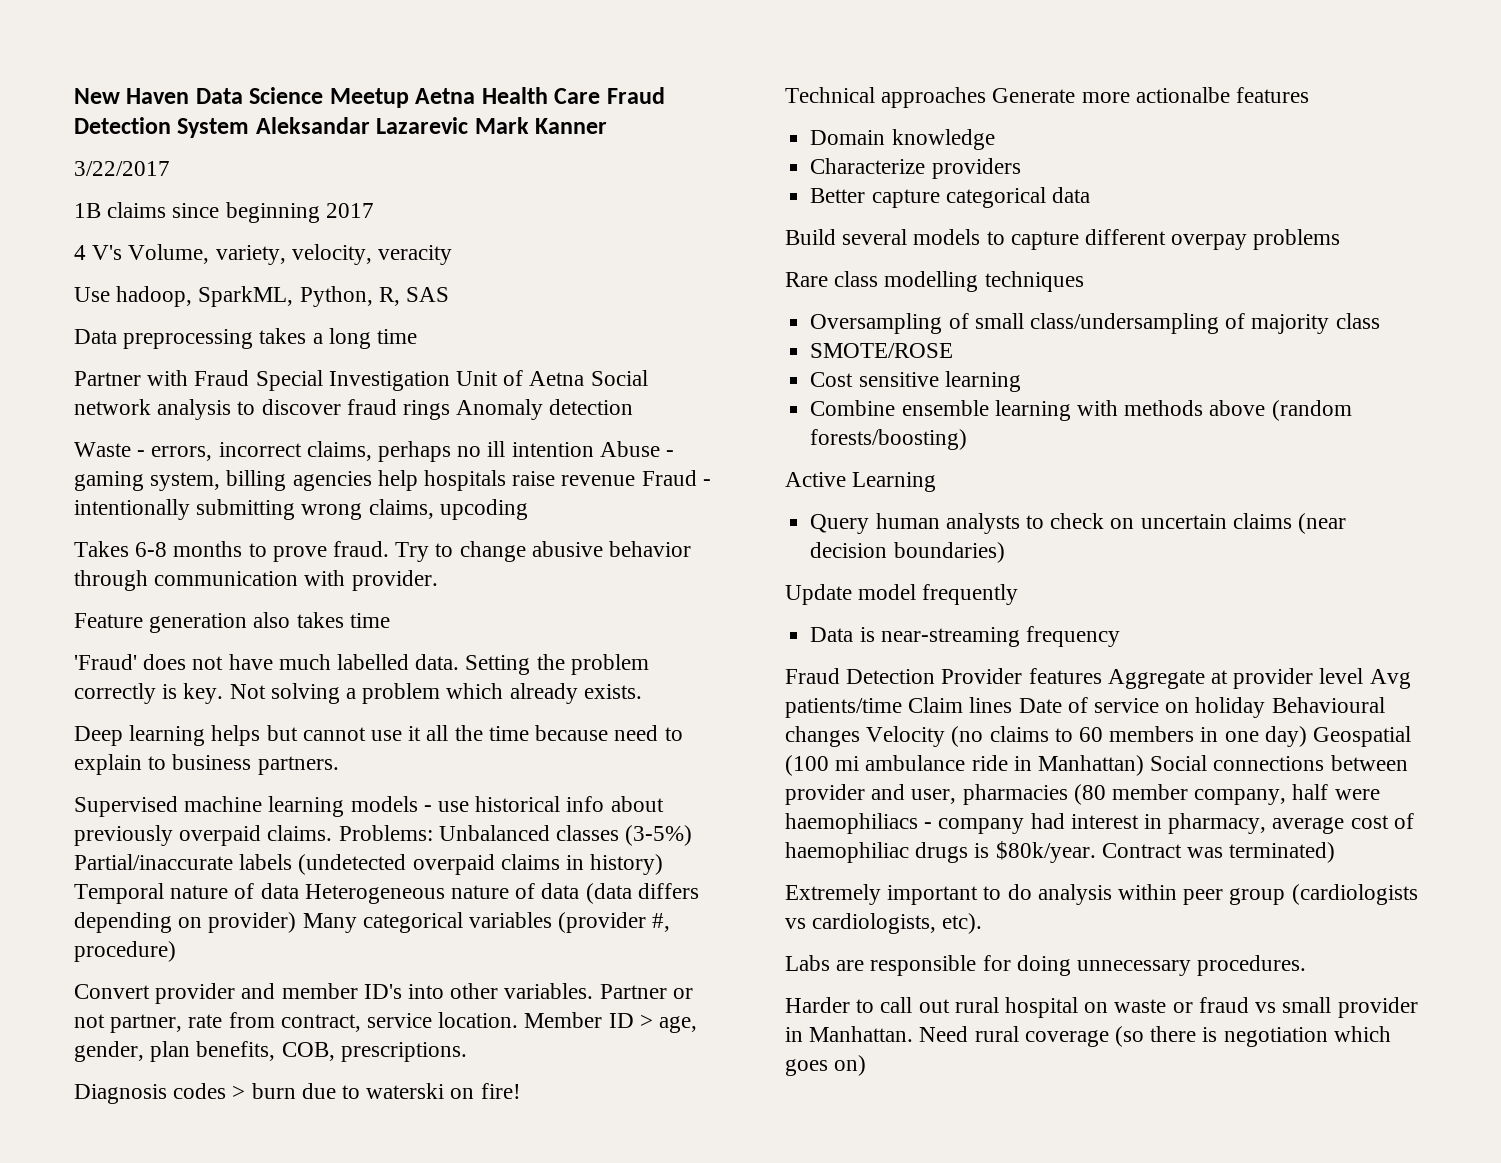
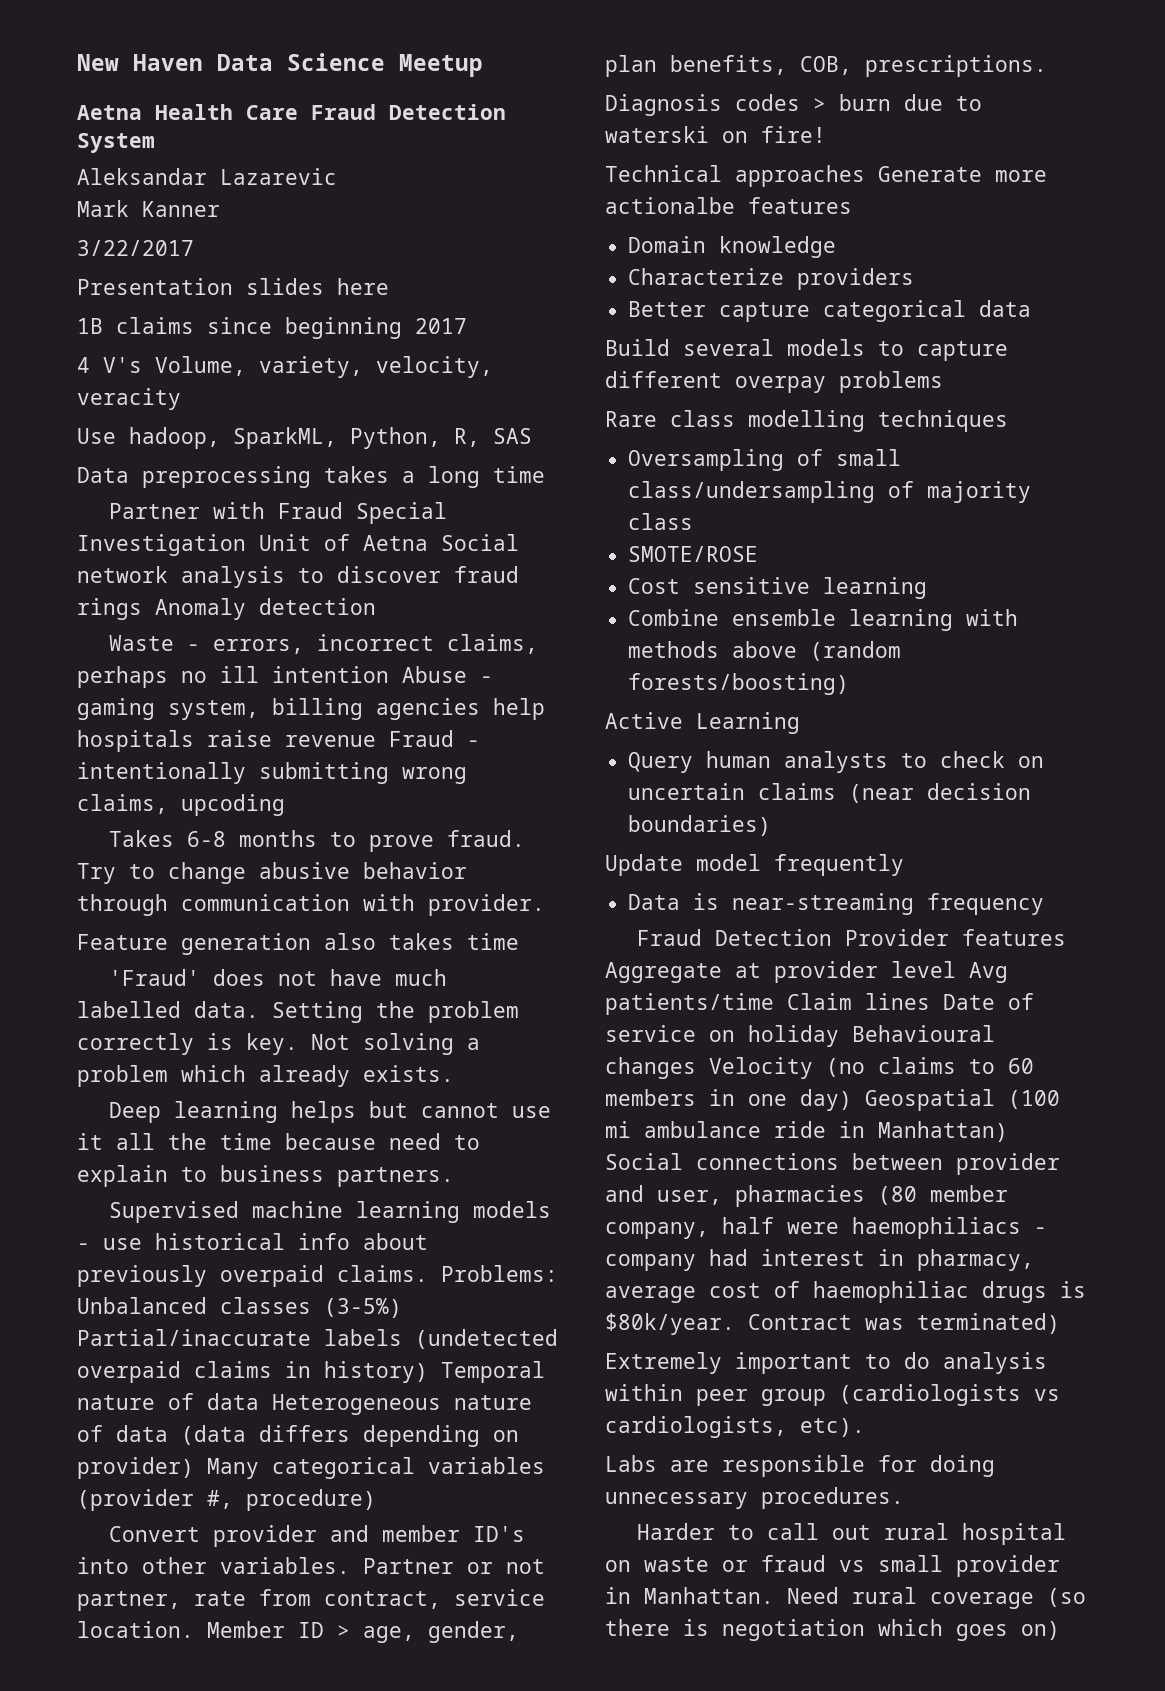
(409, 98) none -> (483, 65) //
(250, 128) none -> (155, 143) //
(469, 125) none -> (337, 176) //
(170, 168) none -> [77,278,389,295] // Presentation slides here

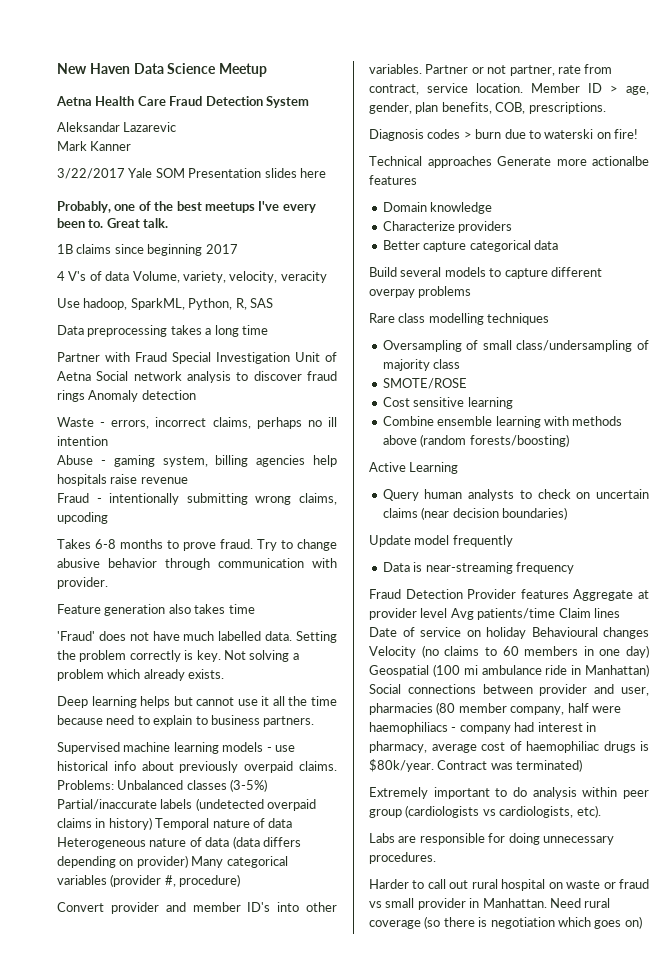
(194, 248) // -> [128,168,185,178] Yale SOM
(389, 286) none -> [57,201,316,213] [57,218,169,228] // Probably, one of the best meetups I've every been to. Great talk.
(142, 365) none -> [89,271,130,281] of data
(389, 674) none -> (108, 441) //
(376, 741) none -> (188, 480) //

